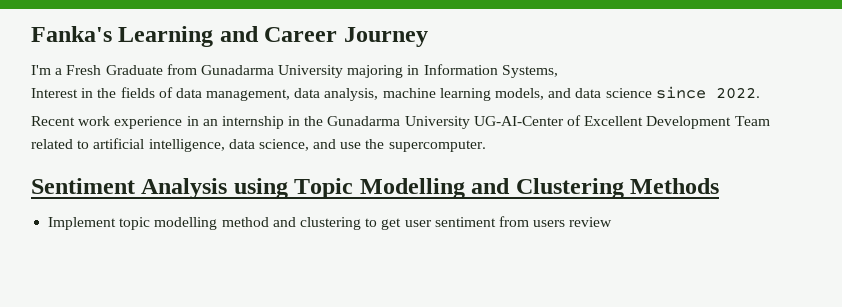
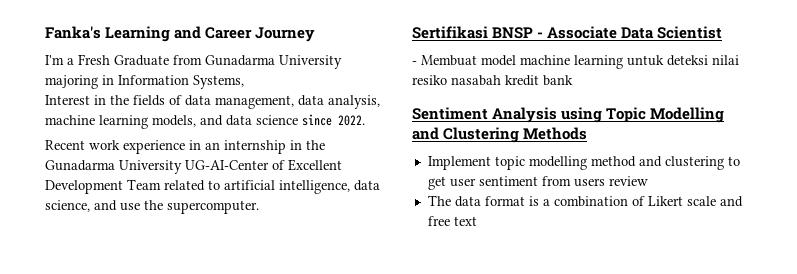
(486, 146) none -> [412,26,723,39] [412,55,739,69] [412,75,573,86] // Sertifikasi BNSP - Associate Data Scientist // - Membuat model machine learning untuk deteksi nilai resiko nasabah kredit bank
(613, 222) none -> [427,195,743,207] [427,216,477,226] // The data format is a combination of Likert scale and free text

